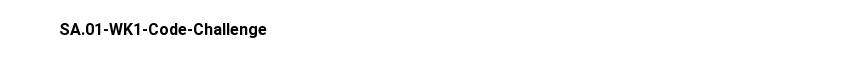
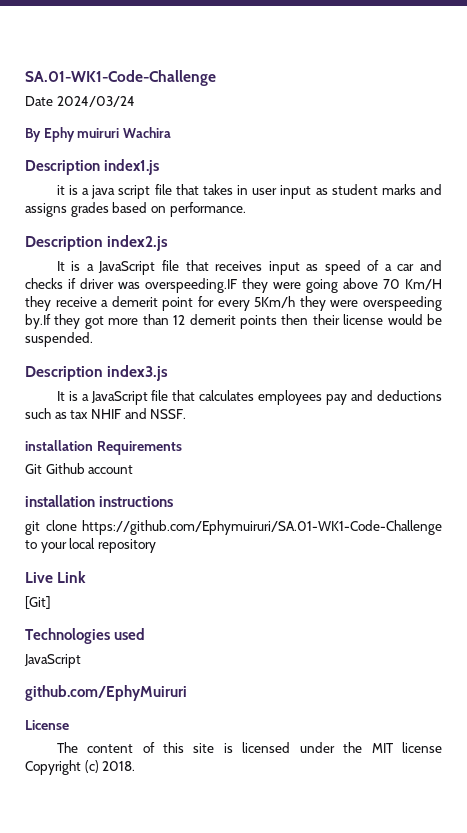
(267, 30) none -> [25,96,135,107] [25,127,171,142] [25,159,160,175] [56,184,442,199] [25,202,246,217] [25,235,169,251] [56,260,443,275] [25,278,442,293] [25,296,442,311] [25,314,443,329] [25,332,93,347] [25,365,169,381] [56,390,443,405] [25,408,187,419] [25,440,182,455] [25,463,134,474] [25,495,174,507] [25,520,442,535] [25,538,156,553] [25,571,87,583] [25,596,51,609] [25,628,146,644] [24,654,81,668] [25,685,187,701] [25,720,69,730] [56,742,443,753] [25,760,136,775] // Date 2024/03/24 // By Ephy muiruri Wachira // Description index1.js // it is a java script file that takes in user input as student marks and assigns grades based on performance. // Description index2.js // It is a JavaScript file that receives input as speed of a car and checks if driver was overspeeding.IF they were going above 70 Km/H they receive a demerit point for every 5Km/h they were overspeeding by.If they got more than 12 demerit points then their license would be suspended. // Description index3.js // It is a JavaScript file that calculates employees pay and deductions such as tax NHIF and NSSF. // installation Requirements // Git Github account // installation instructions // git clone https://github.com/Ephymuiruri/SA.01-WK1-Code-Challenge to your local repository // Live Link // [Git] // Technologies used // JavaScript // github.com/EphyMuiruri // License // The content of this site is licensed under the MIT license Copyright (c) 2018.

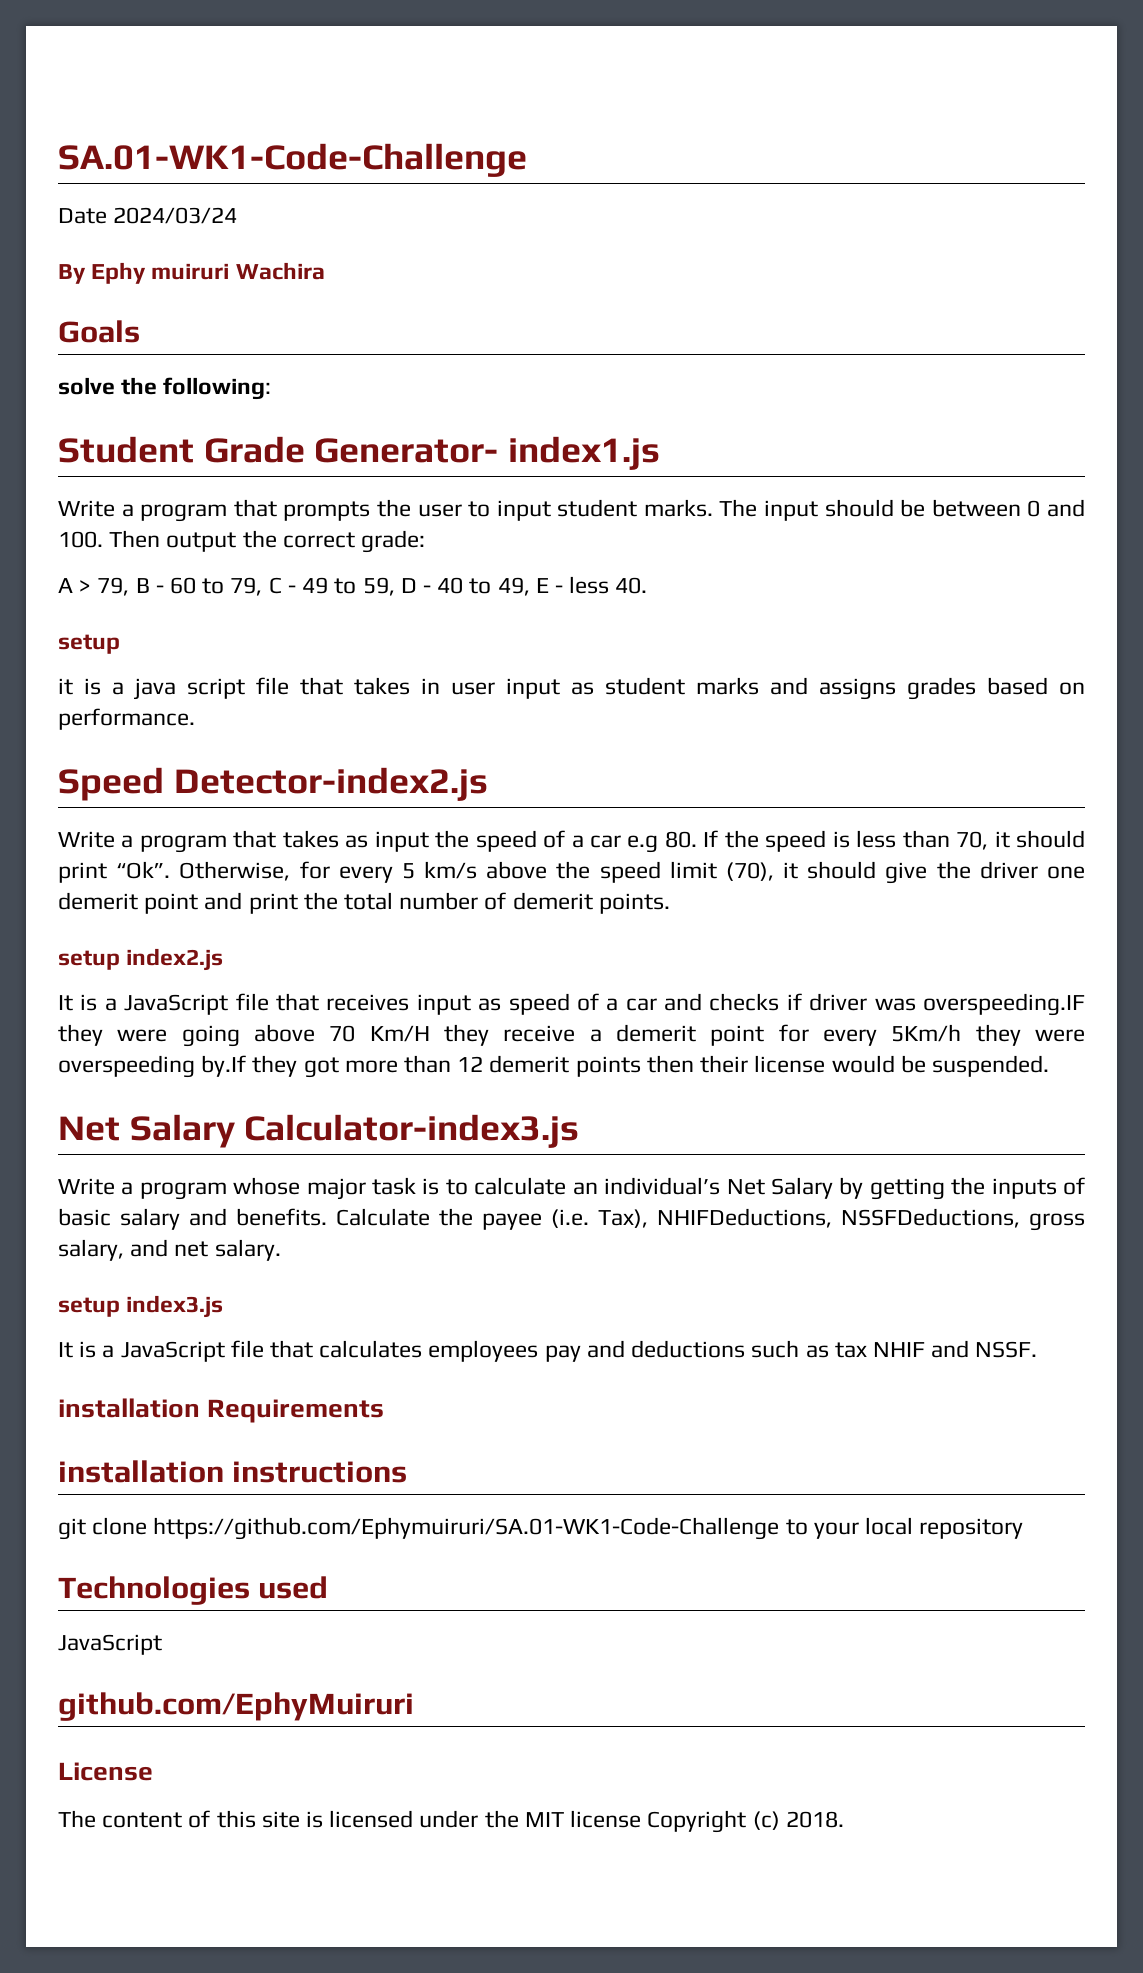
[25,159,160,175] Description index1.js -> [58,320,140,343] [58,377,272,400] [58,436,661,470] [58,499,1086,522] [58,530,426,553] [58,576,648,596] [58,634,120,654] Goals // solve the following: // Student Grade Generator- index1.js // Write a program that prompts the user to input student marks. The input should be between 0 and 100. Then output the correct grade: // A > 79, B - 60 to 79, C - 49 to 59, D - 40 to 49, E - less 40. // setup
[25,236,103,251] Description -> [58,767,488,801] [58,830,1086,853] [58,861,1085,884] [58,892,670,914] [58,950,120,970] Speed Detector-index2.js // Write a program that takes as input the speed of a car e.g 80. If the speed is less than 70, it should print “Ok”. Otherwise, for every 5 km/s above the speed limit (70), it should give the driver one demerit point and print the total number of demerit points. // setup
[25,366,103,381] Description -> [58,1114,580,1148] [58,1177,1085,1200] [58,1208,1085,1231] [58,1239,281,1261] [58,1297,120,1317] Net Salary Calculator-index3.js // Write a program whose major task is to calculate an individual’s Net Salary by getting the inputs of basic salary and benefits. Calculate the payee (i.e. Tax), NHIFDeductions, NSSFDeductions, gross salary, and net salary. // setup
[25,463,134,474] // Git Github account -> (385, 1411) none
[25,571,87,583] [25,596,51,609] // Live Link // [Git] -> (1024, 1528) none

